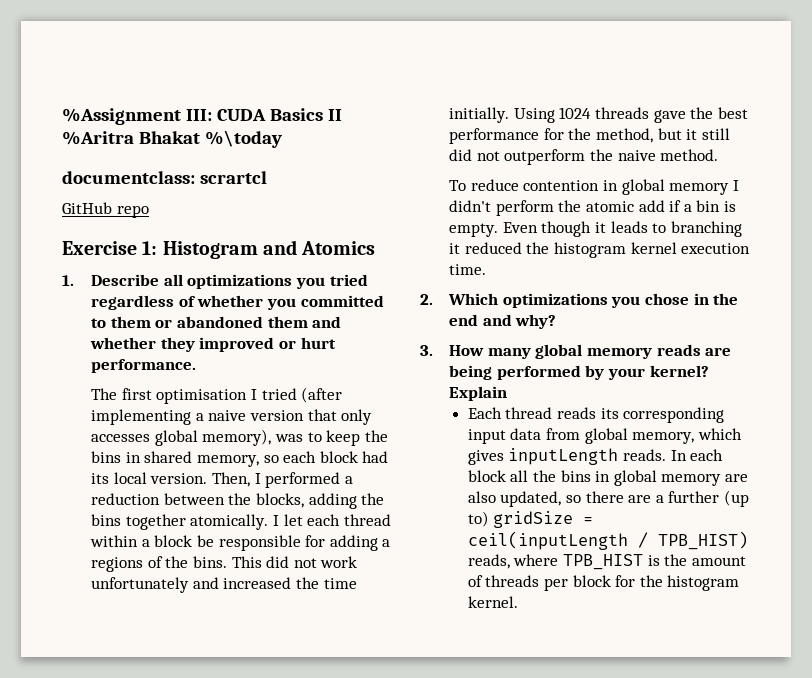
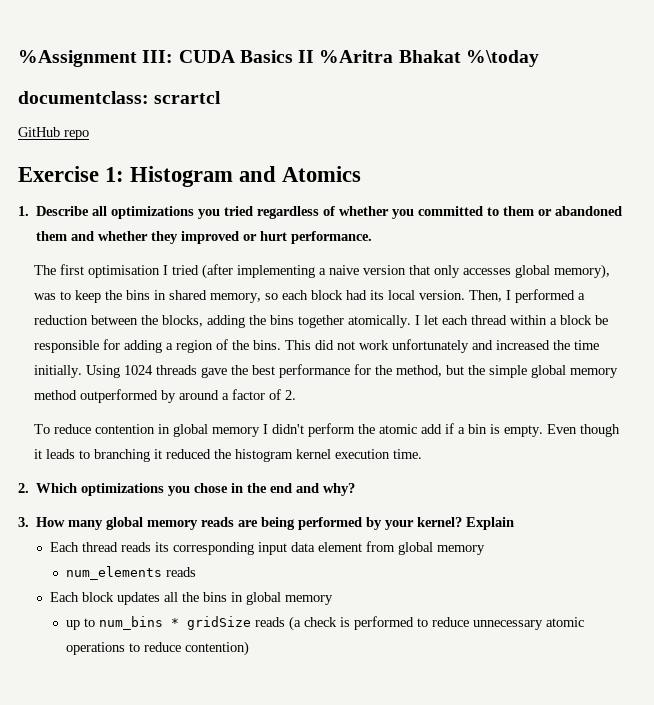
[91,557,144,572] regions -> [176,340,214,353] region
[686,128,730,140] [449,149,719,165] it still did not outperform the naive method. -> [468,365,619,378] [34,389,297,403] the simple global memory method outperformed by around a factor of 2.
(542, 434) none -> [318,542,363,552] element
[632,428,742,444] [467,448,724,465] [467,470,506,482] memory, which gives inputLength reads. In each block -> [437,545,486,555] [66,566,197,580] [50,592,161,605] memory // num_elements reads // Each block updates
[724,474,748,482] [467,490,749,507] [467,511,594,528] [467,531,748,550] [467,554,746,570] [467,575,740,591] [467,596,518,608] are also updated, so there are a further (up to) gridSize = ceil(inputLength / TPB_HIST) reads, where TPB_HIST is the amount of threads per block for the histogram kernel. -> [66,616,585,631] [66,641,250,656] // up to num_bins * gridSize reads (a check is performed to reduce unnecessary atomic operations to reduce contention)

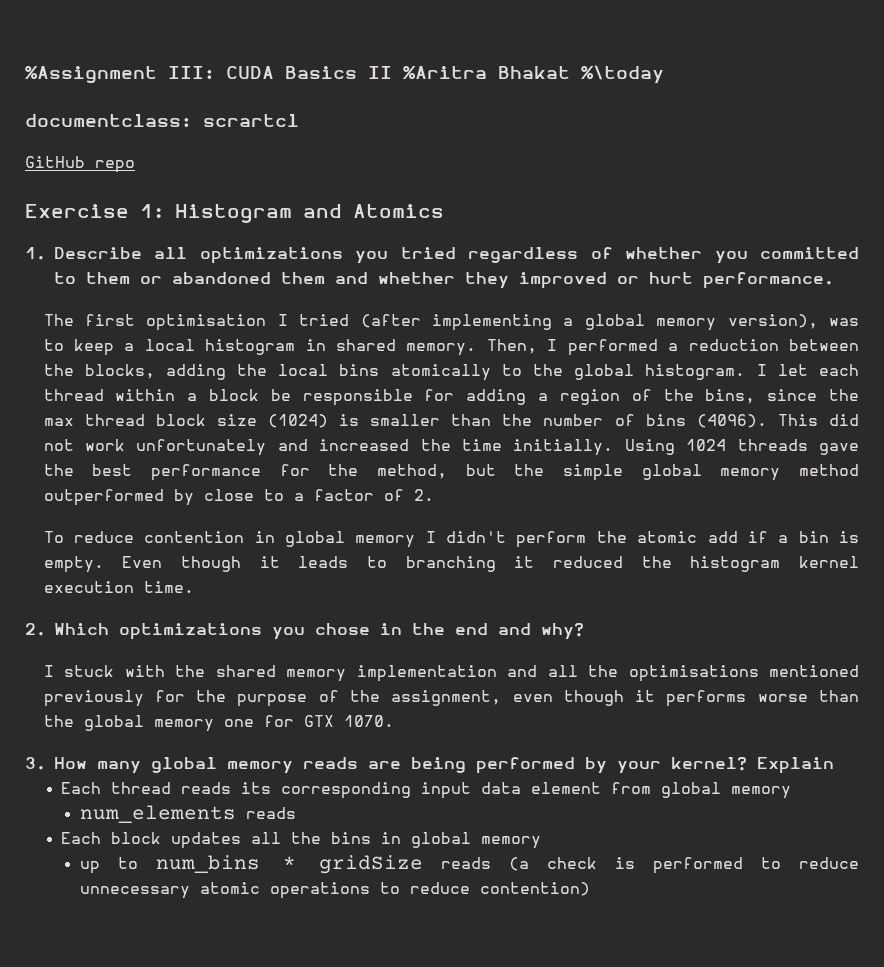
[329,264,611,279] [34,290,466,303] naive version that only accesses global memory), was to keep the bins in shared memory, so each block had its local version. -> [584,314,860,331] [43,339,477,356] global memory version), was to keep a local histogram in shared memory.
[270,315,412,328] bins together atomically. -> [278,364,746,381] local bins atomically to the global histogram.
[253,340,282,350] bins. -> [705,389,859,404] [43,414,767,428] bins, since the max thread block size (1024) is smaller than the number of bins (4096).
[179,390,220,400] around -> [203,489,284,501] close to
(356, 489) none -> [43,665,859,682] [43,690,859,707] [43,715,394,732] // I stuck with the shared memory implementation and all the optimisations mentioned previously for the purpose of the assignment, even though it performs worse than the global memory one for GTX 1070.

